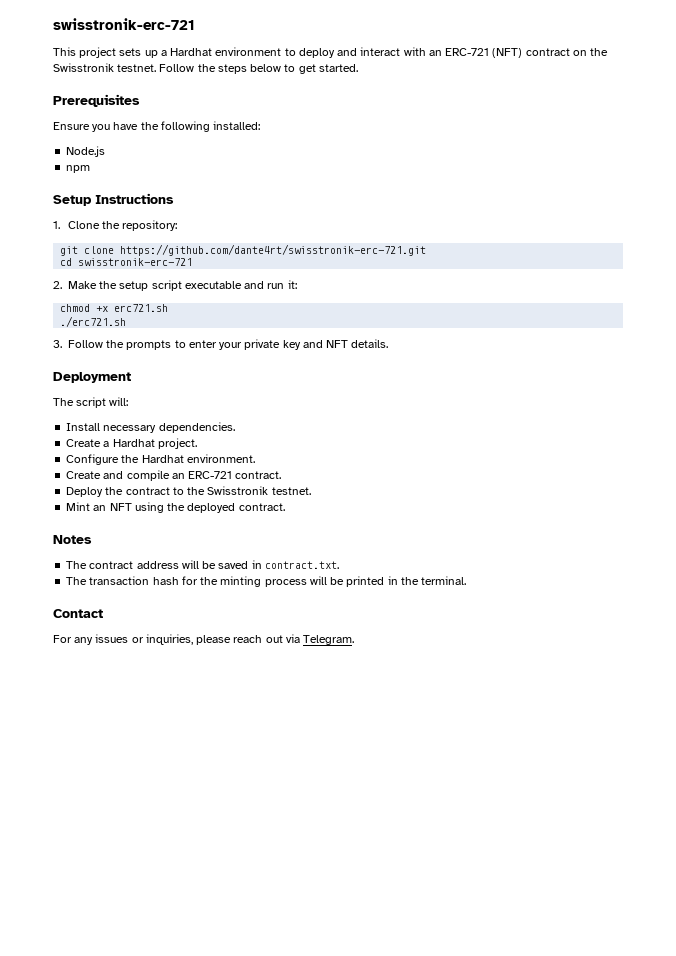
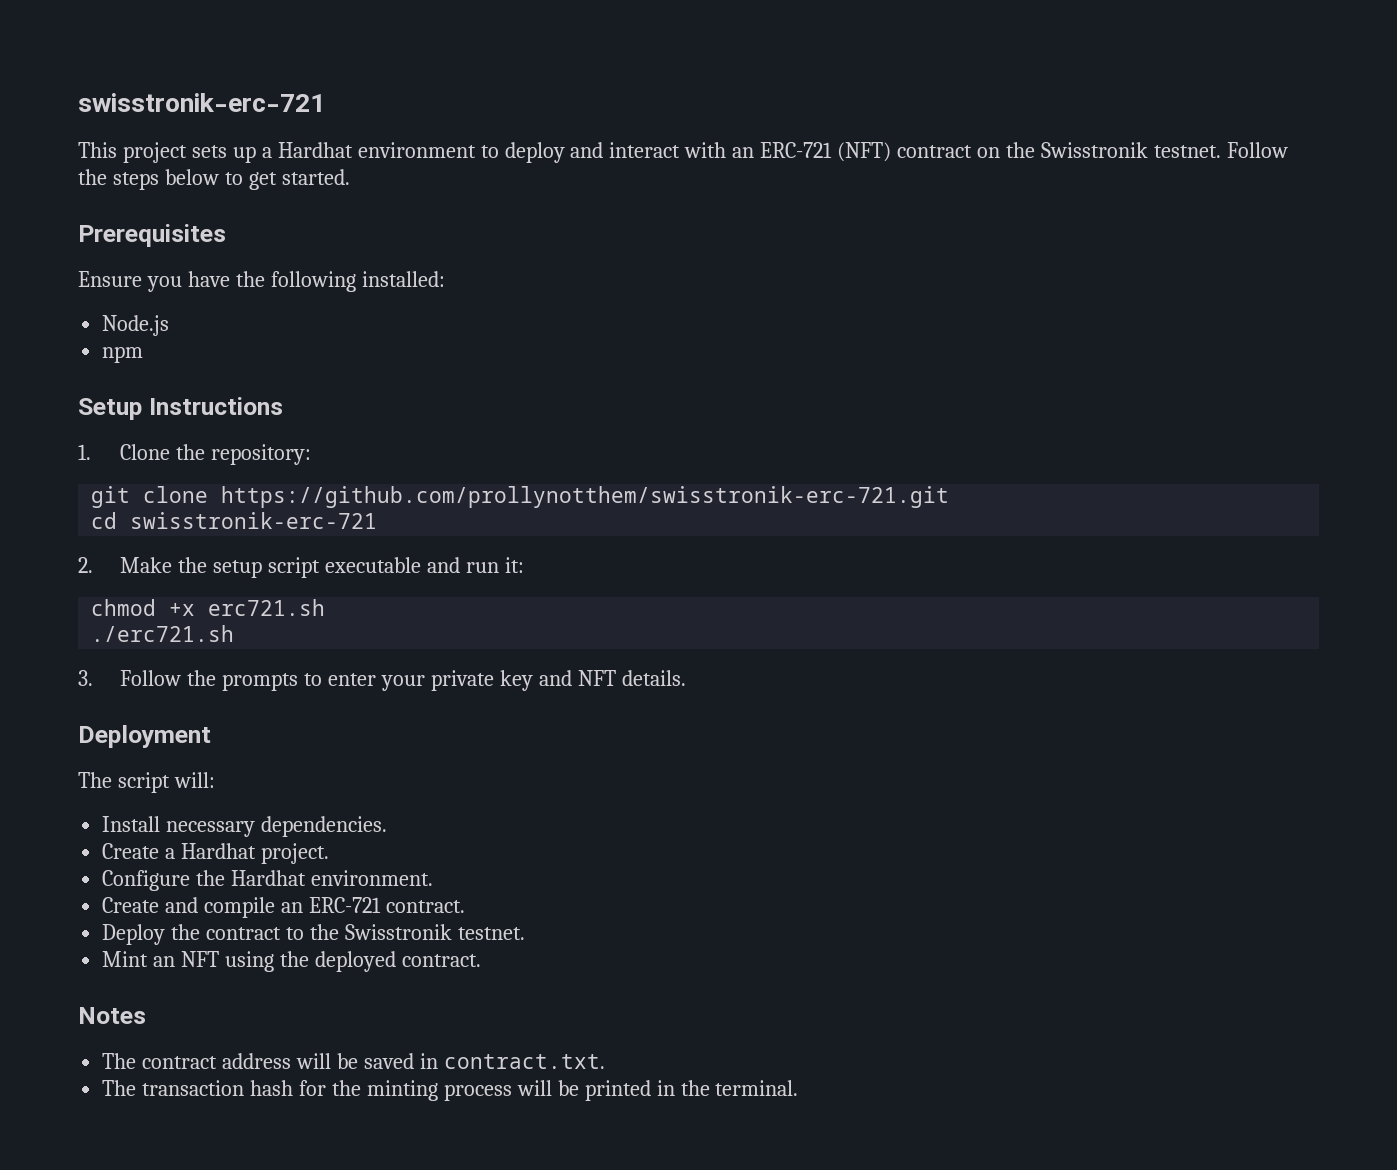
[120,244,427,256] https://github.com/dante4rt/swisstronik-erc-721.git -> [221,486,950,508] https://github.com/prollynotthem/swisstronik-erc-721.git
[53,609,103,618] [53,634,355,645] // Contact // For any issues or inquiries, please reach out via Telegram. -> (799, 1088) none

